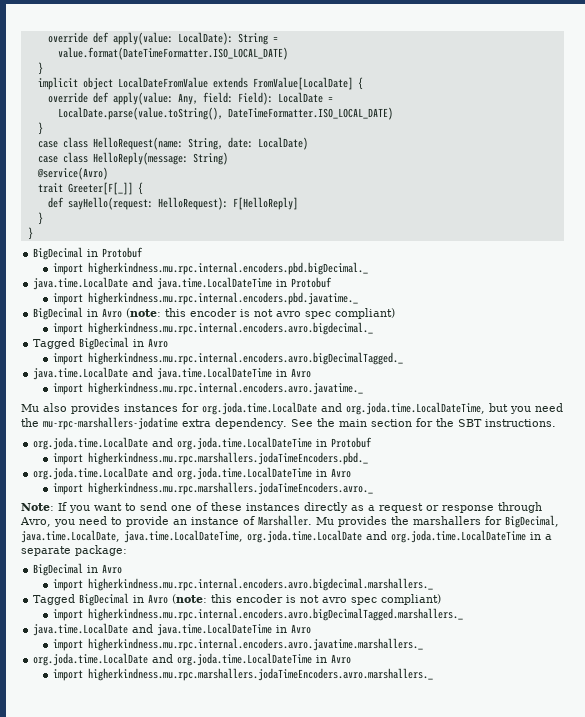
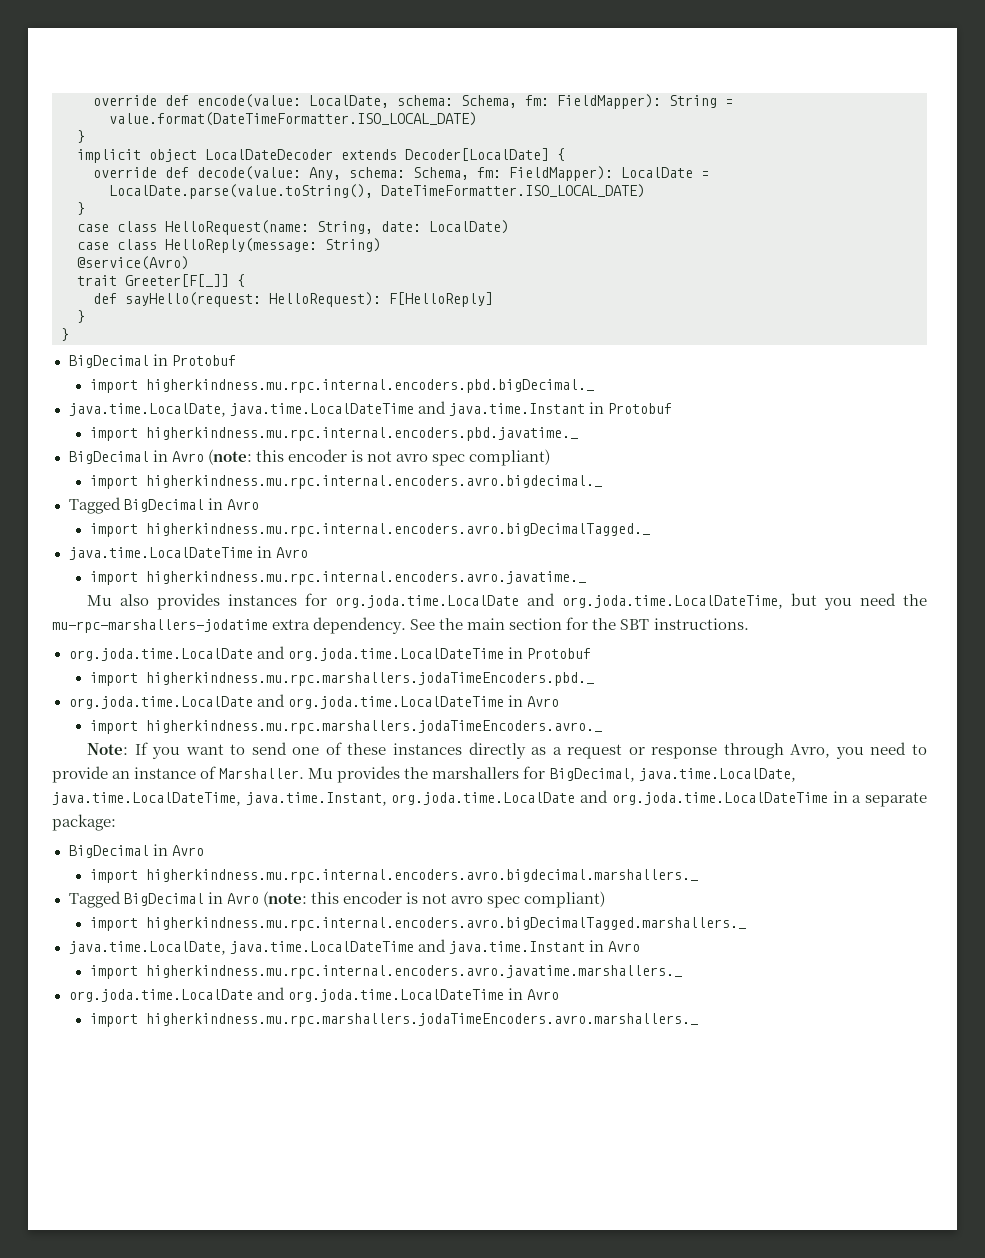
[47,32,233,45] override def apply(value: LocalDate): -> [93,94,661,109] override def encode(value: LocalDate, schema: Schema, fm: FieldMapper):
[117,77,353,90] LocalDateFromValue extends FromValue[LocalDate] -> [205,148,549,161] LocalDateDecoder extends Decoder[LocalDate]
[112,92,273,105] apply(value: Any, field: Field): -> [197,166,613,181] decode(value: Any, schema: Schema, fm: FieldMapper):
[33,277,273,290] java.time.LocalDate and java.time.LocalDateTime -> [68,401,585,417] java.time.LocalDate, java.time.LocalDateTime and java.time.Instant
[33,367,154,380] java.time.LocalDate and -> (650, 530) none
(243, 536) none -> [245,792,387,806] java.time.Instant,
[33,623,273,636] java.time.LocalDate and java.time.LocalDateTime -> [68,939,585,955] java.time.LocalDate, java.time.LocalDateTime and java.time.Instant

